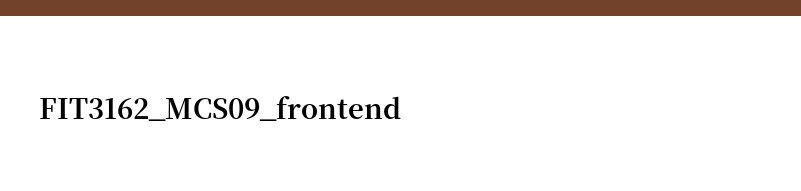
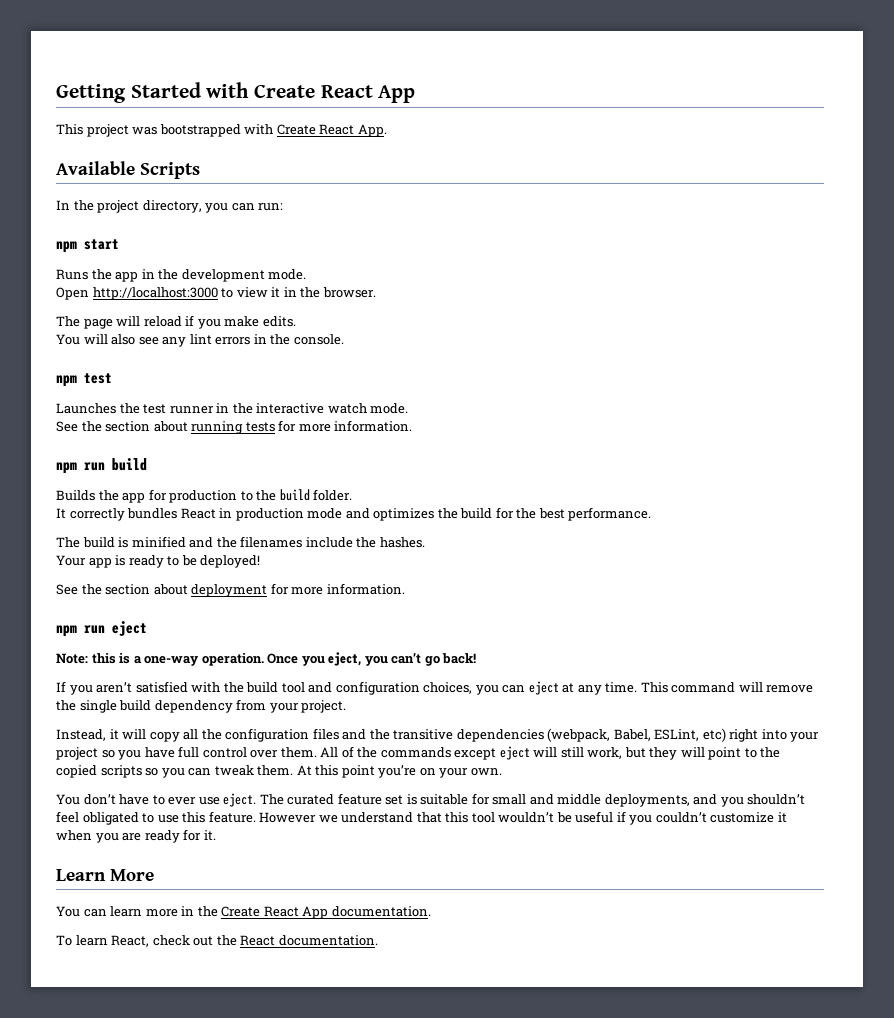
[39,96,401,121] FIT3162_MCS09_frontend -> [56,82,416,103] [56,124,387,137] [56,161,201,179] [56,200,284,213] [56,239,119,253] [56,269,307,282] [56,287,376,300] [56,315,296,329] [56,334,344,347] [56,373,112,387] [56,403,409,414] [56,420,413,434] [56,458,147,474] [56,489,353,503] [56,507,652,521] [56,536,425,548] [56,555,261,568] [56,583,405,597] [56,621,147,637] [56,652,477,666] [56,681,814,695] [56,699,347,713] [56,728,820,742] [56,746,781,760] [56,765,502,778] [56,793,806,807] [56,811,787,825] [56,829,216,843] [56,869,155,881] [56,906,431,919] [56,935,378,947] Getting Started with Create React App // This project was bootstrapped with Create React App. // Available Scripts // In the project directory, you can run: // npm start // Runs the app in the development mode. // Open http://localhost:3000 to view it in the browser. // The page will reload if you make edits. // You will also see any lint errors in the console. // npm test // Launches the test runner in the interactive watch mode. // See the section about running tests for more information. // npm run build // Builds the app for production to the build folder. // It correctly bundles React in production mode and optimizes the build for the best performance. // The build is minified and the filenames include the hashes. // Your app is ready to be deployed! // See the section about deployment for more information. // npm run eject // Note: this is a one-way operation. Once you eject, you can’t go back! // If you aren’t satisfied with the build tool and configuration choices, you can eject at any time. This command will remove the single build dependency from your project. // Instead, it will copy all the configuration files and the transitive dependencies (webpack, Babel, ESLint, etc) right into your project so you have full control over them. All of the commands except eject will still work, but they will point to the copied scripts so you can tweak them. At this point you’re on your own. // You don’t have to ever use eject. The curated feature set is suitable for small and middle deployments, and you shouldn’t feel obligated to use this feature. However we understand that this tool wouldn’t be useful if you couldn’t customize it when you are ready for it. // Learn More // You can learn more in the Create React App documentation. // To learn React, check out the React documentation.

